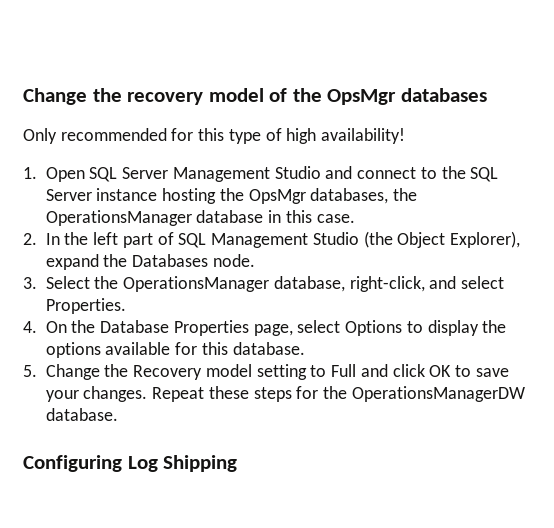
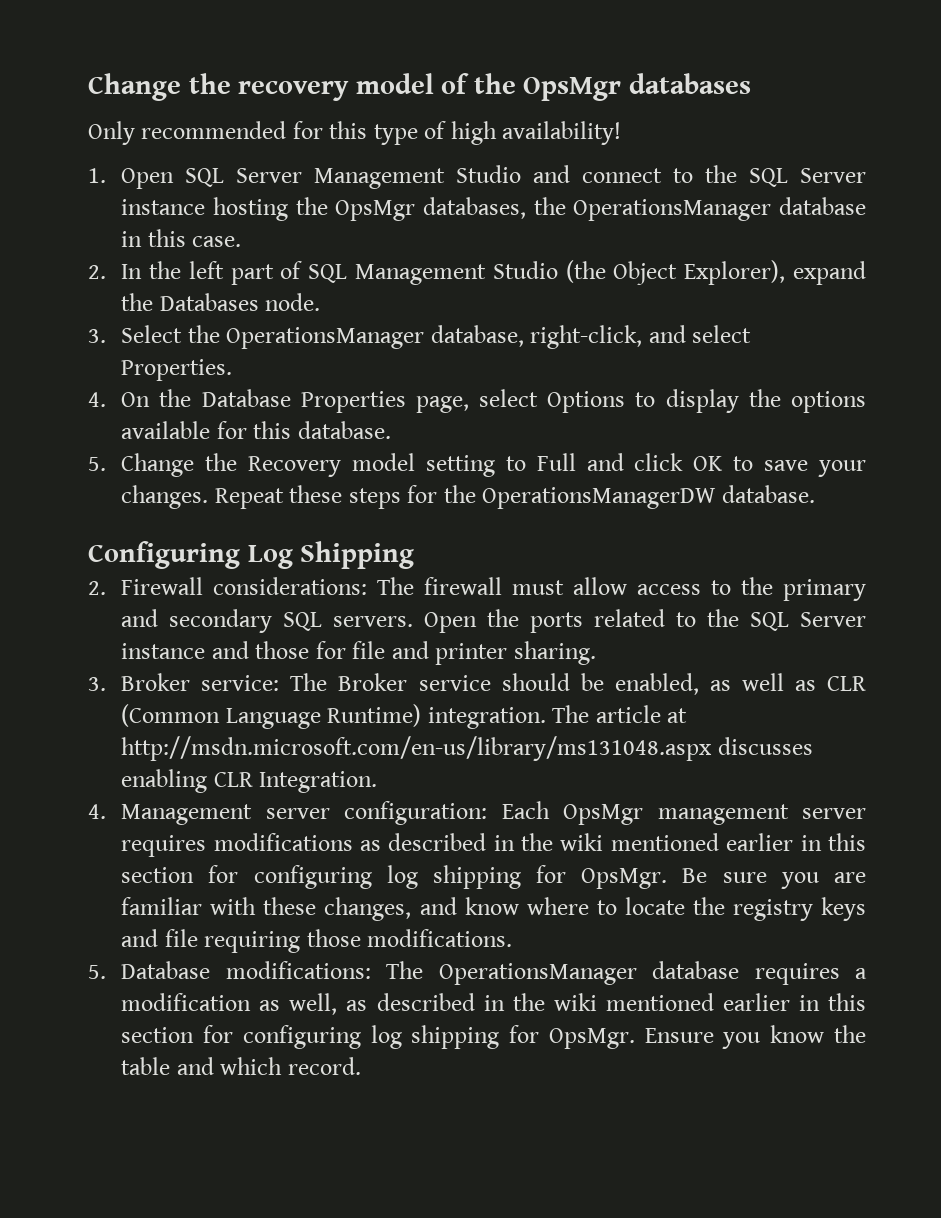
(238, 463) none -> [88,577,866,601] [121,609,866,633] [121,641,596,665] [88,673,866,695] [121,704,688,729] [121,736,813,761] [121,769,378,793] [88,801,866,825] [121,833,866,857] [121,865,866,889] [121,897,866,921] [121,929,513,953] [88,961,867,985] [121,993,866,1015] [121,1025,866,1049] [121,1057,361,1075] // 2. Firewall considerations: The firewall must allow access to the primary and secondary SQL servers. Open the ports related to the SQL Server instance and those for file and printer sharing. // 3. Broker service: The Broker service should be enabled, as well as CLR (Common Language Runtime) integration. The article at http://msdn.microsoft.com/en-us/library/ms131048.aspx discusses enabling CLR Integration. // 4. Management server configuration: Each OpsMgr management server requires modifications as described in the wiki mentioned earlier in this section for configuring log shipping for OpsMgr. Be sure you are familiar with these changes, and know where to locate the registry keys and file requiring those modifications. // 5. Database modifications: The OperationsManager database requires a modification as well, as described in the wiki mentioned earlier in this section for configuring log shipping for OpsMgr. Ensure you know the table and which record.

